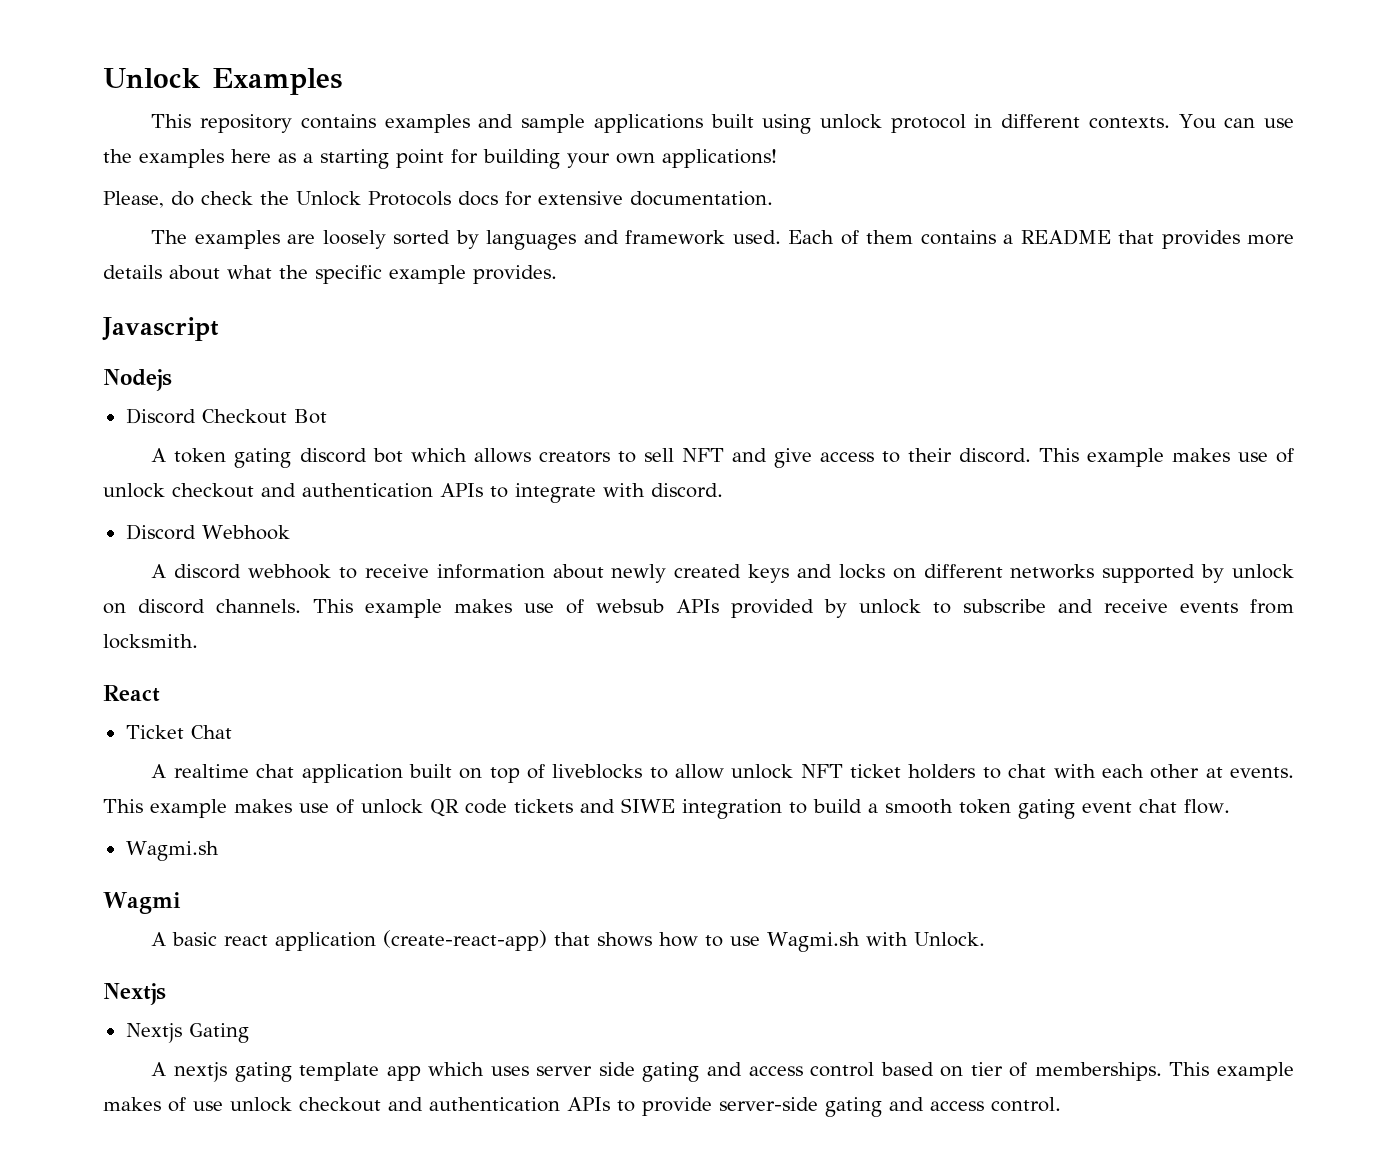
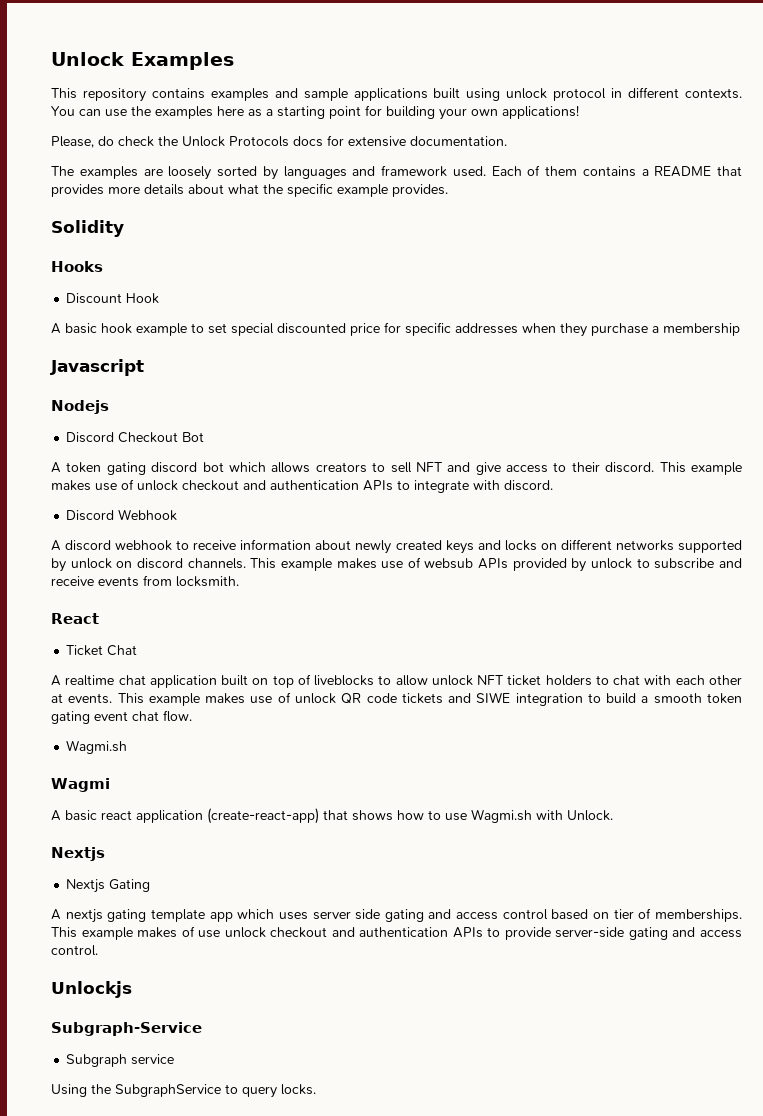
(557, 274) none -> [51,220,124,237] [51,261,103,272] [66,293,160,304] [51,322,740,337] // Solidity // Hooks // Discount Hook // A basic hook example to set special discounted price for specific addresses when they purchase a membership
(1061, 1104) none -> [51,981,132,998] [51,1022,202,1036] [66,1054,175,1067] [51,1084,316,1098] // Unlockjs // Subgraph-Service // Subgraph service // Using the SubgraphService to query locks.

